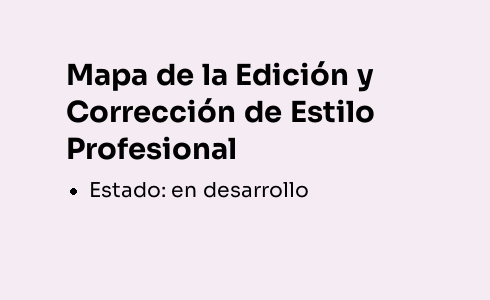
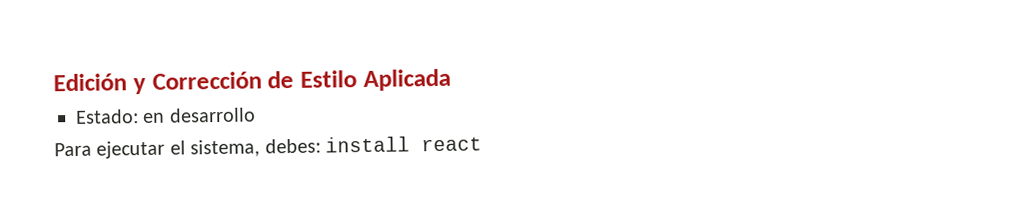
[66,63,228,91] Mapa de la -> (53, 82) none
[66,136,237,160] Profesional -> [362,68,451,92] Aplicada
(309, 190) none -> [54,136,482,159] // Para ejecutar el sistema, debes: install react

